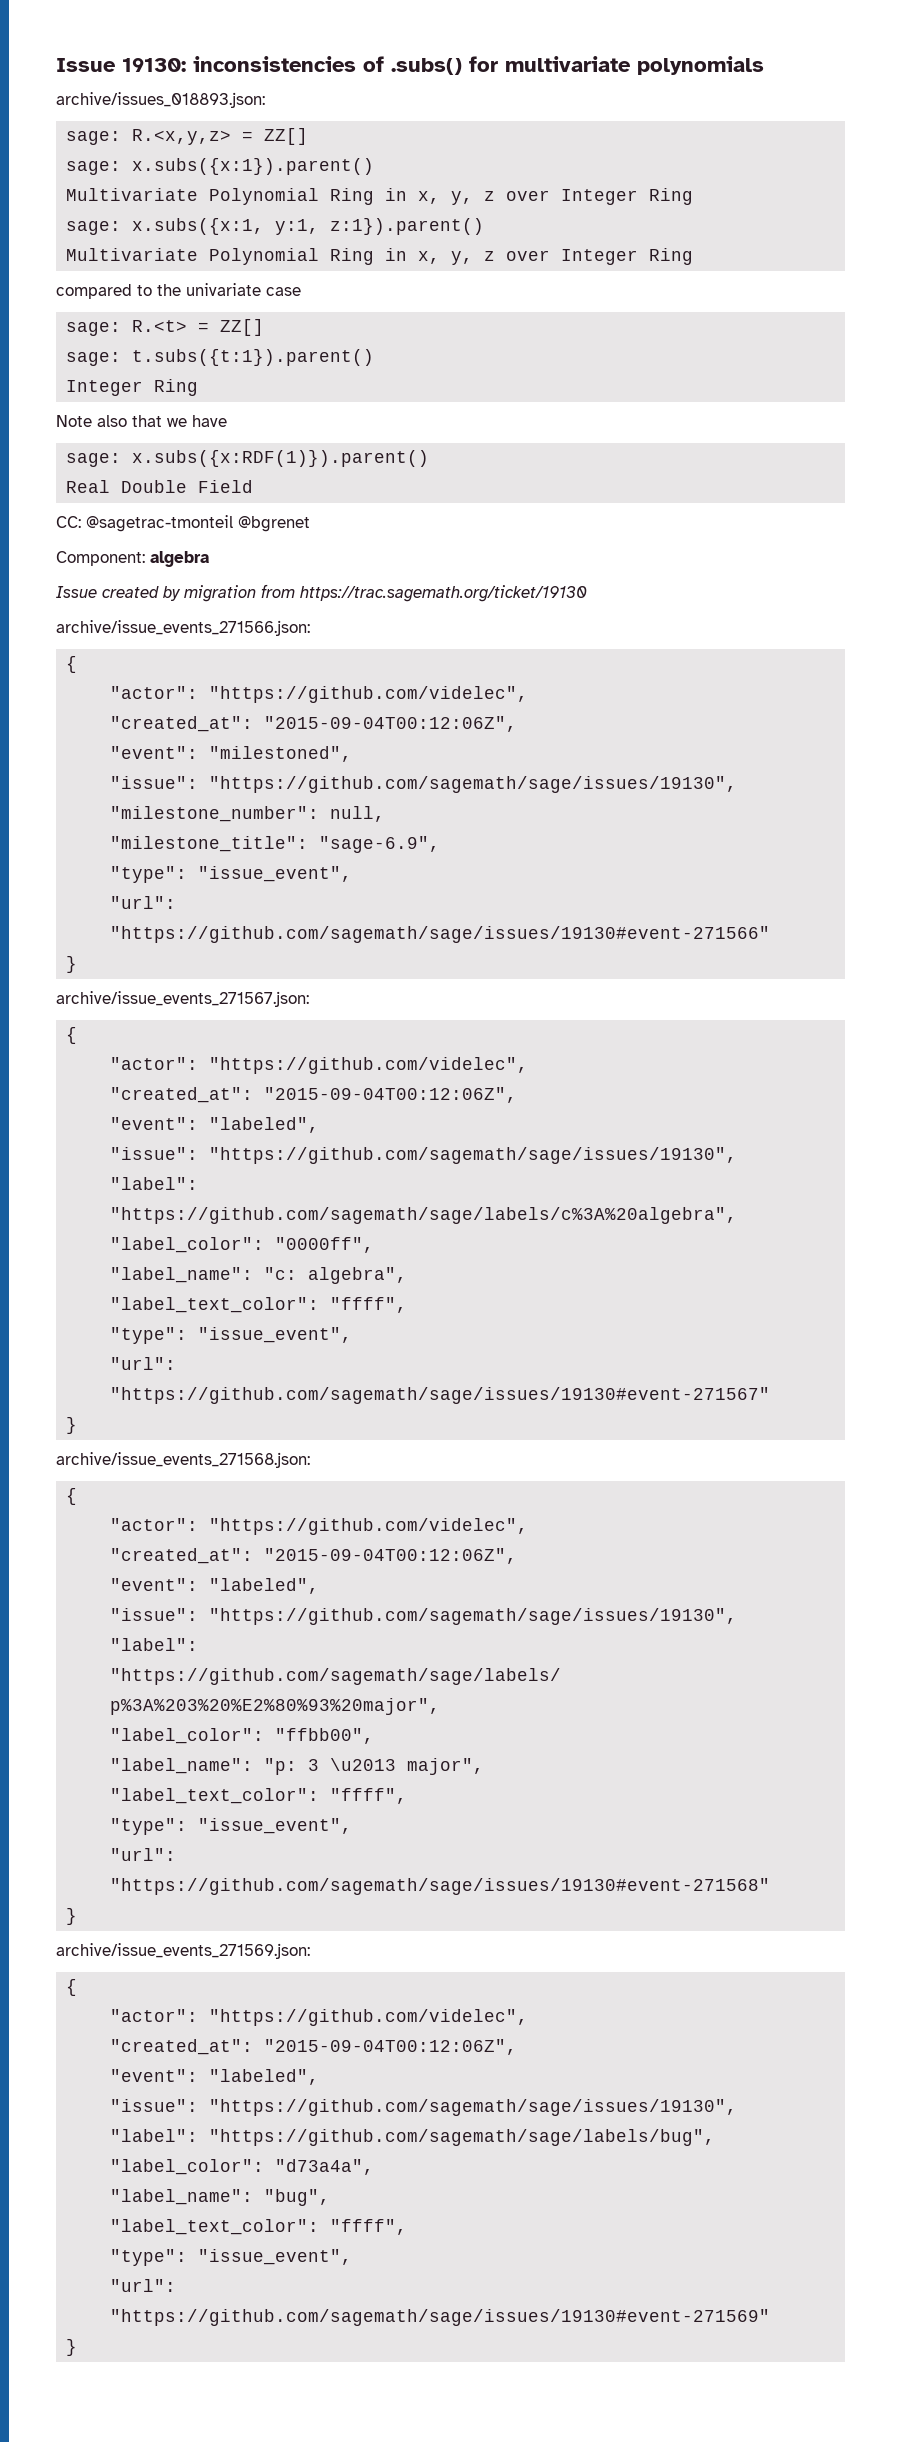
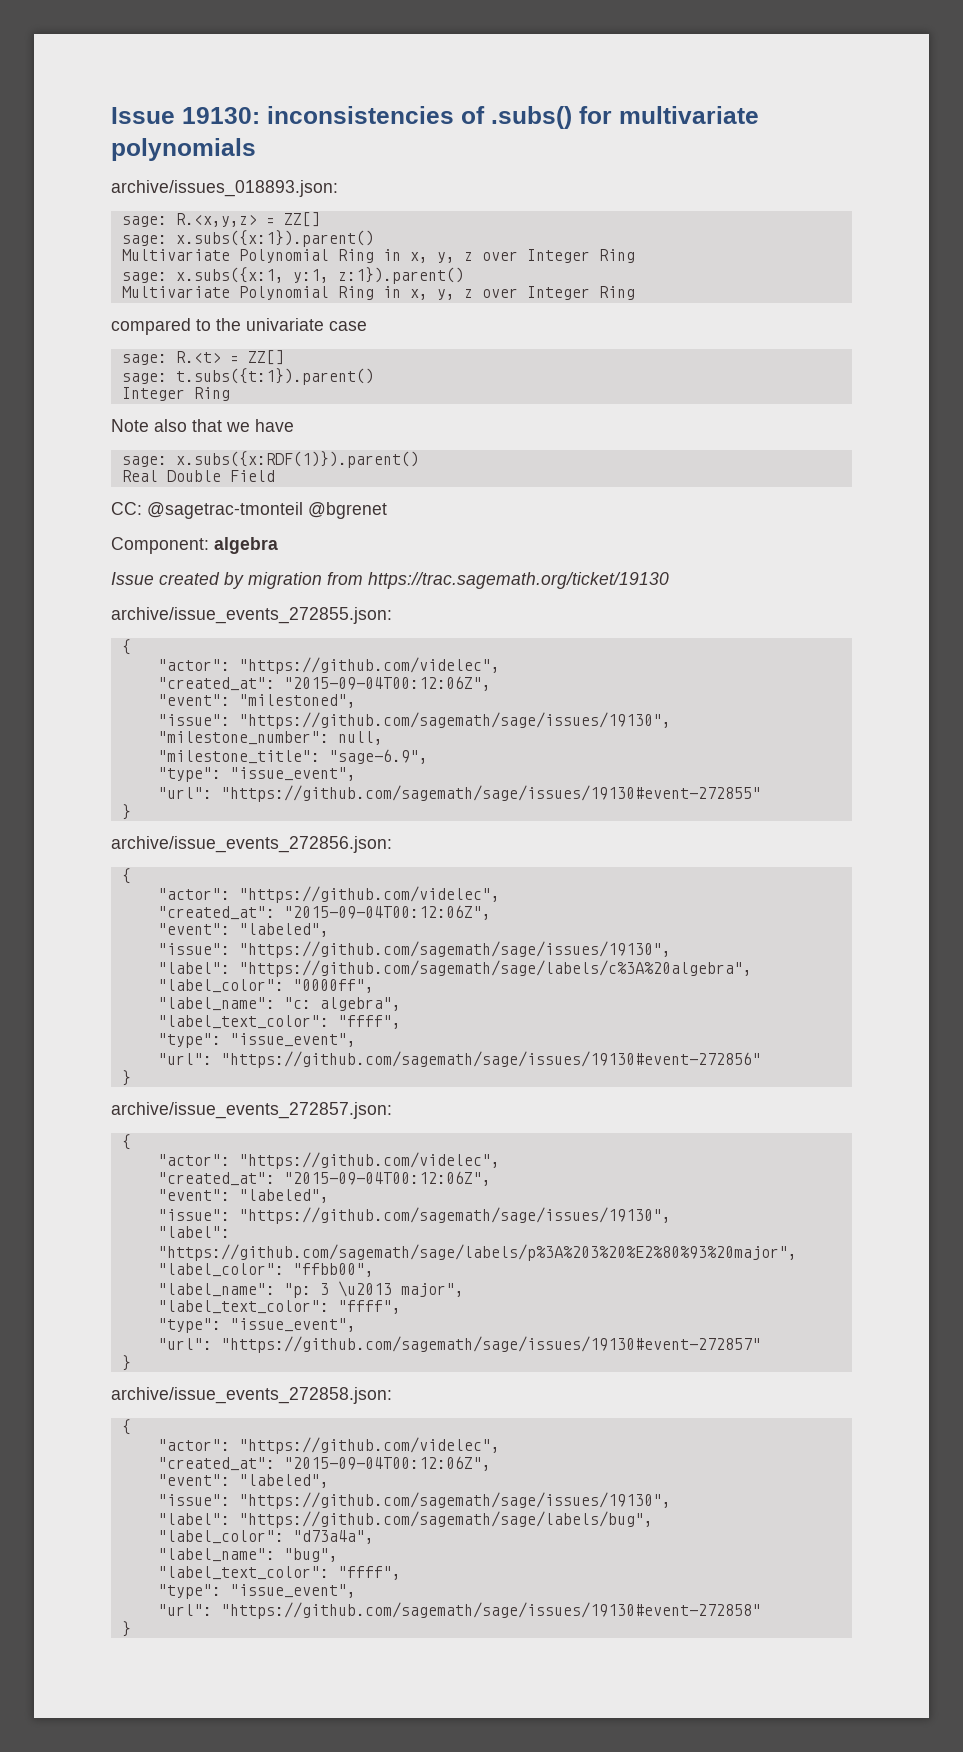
[56,620,310,636] archive/issue_events_271566.json: -> [111,607,392,624] archive/issue_events_272855.json:
[110,926,771,943] [66,956,78,973] [56,991,309,1007] "https://github.com/sagemath/sage/issues/19130#event-271566" // } // archive/issue_events_271567.json: -> [220,785,761,802] [121,804,131,820] [111,836,392,853] "https://github.com/sagemath/sage/issues/19130#event-272855" // } // archive/issue_events_272856.json:
[110,1387,771,1404] [66,1417,78,1434] [56,1452,310,1468] "https://github.com/sagemath/sage/issues/19130#event-271567" // } // archive/issue_events_271568.json: -> [220,1051,761,1068] [121,1070,131,1086] [111,1102,392,1119] "https://github.com/sagemath/sage/issues/19130#event-272856" // } // archive/issue_events_272857.json:
[110,1878,771,1895] [66,1908,78,1925] [56,1943,310,1959] "https://github.com/sagemath/sage/issues/19130#event-271568" // } // archive/issue_events_271569.json: -> [220,1336,761,1353] [121,1355,131,1371] [111,1387,392,1404] "https://github.com/sagemath/sage/issues/19130#event-272857" // } // archive/issue_events_272858.json:
[110,2309,771,2326] "https://github.com/sagemath/sage/issues/19130#event-271569" -> [220,1602,761,1619] "https://github.com/sagemath/sage/issues/19130#event-272858"

